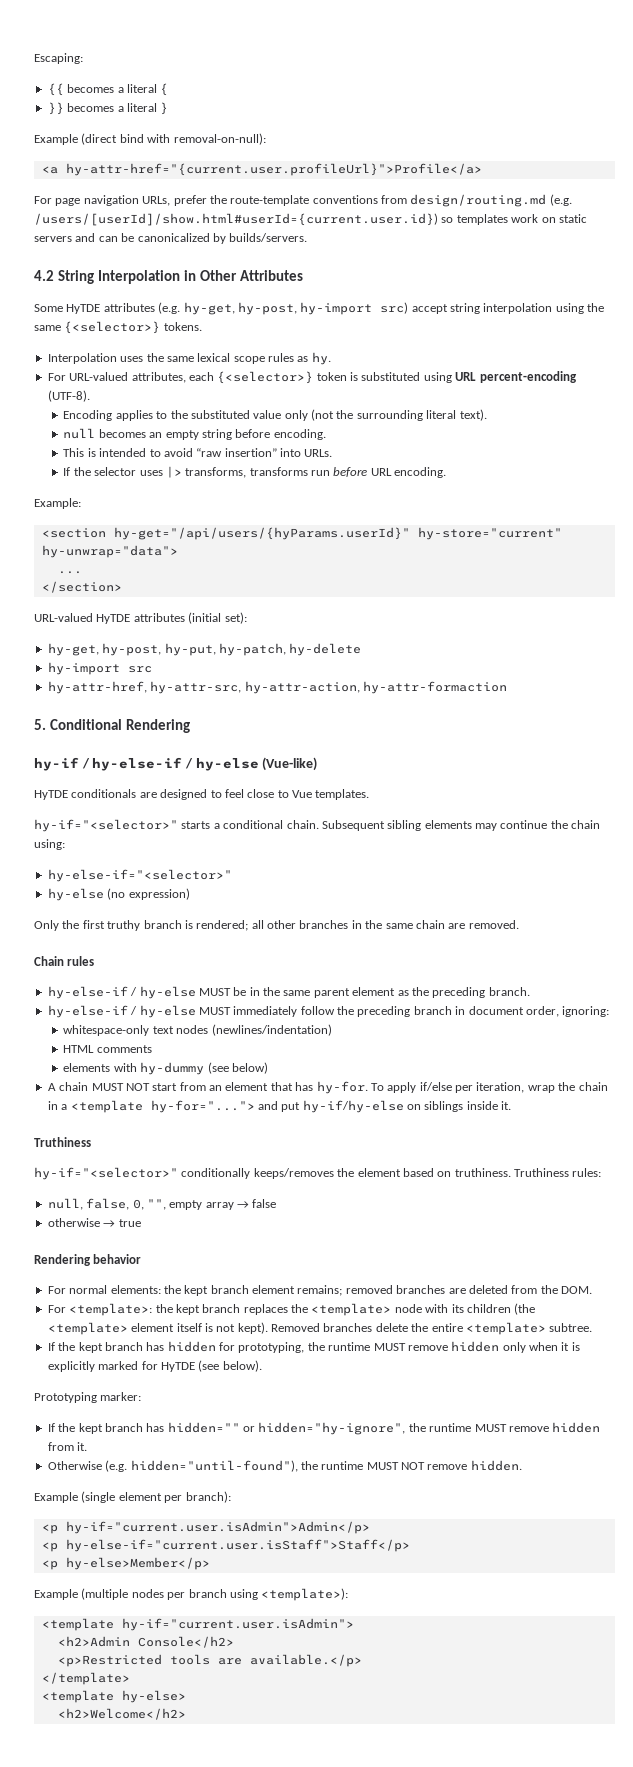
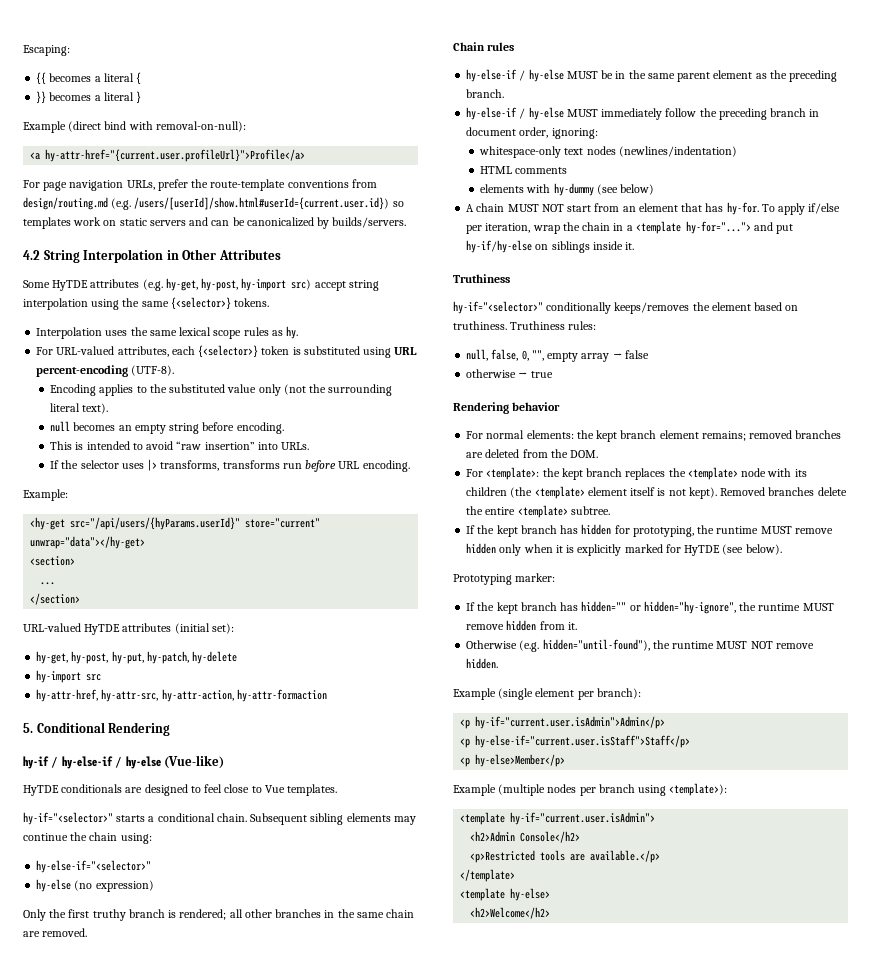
[41,527,562,540] [41,545,178,558] <section hy-get="/api/users/{hyParams.userId}" hy-store="current" hy-unwrap="data"> -> [30,517,321,530] [30,536,146,549] [30,556,76,566] <hy-get src="/api/users/{hyParams.userId}" store="current" unwrap="data"></hy-get> // <section>

